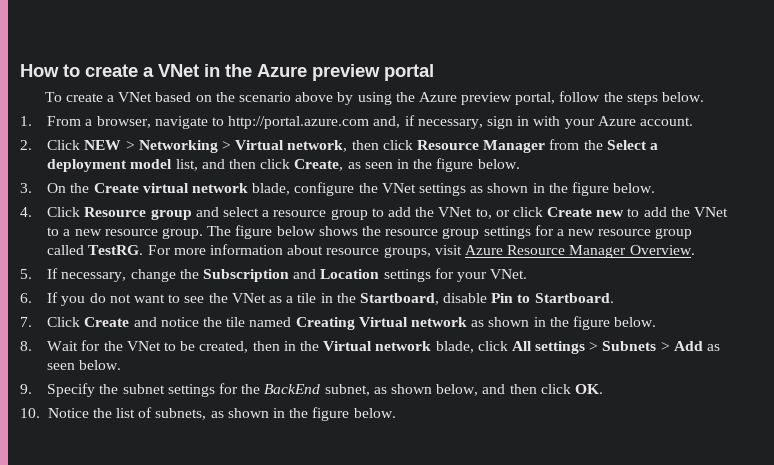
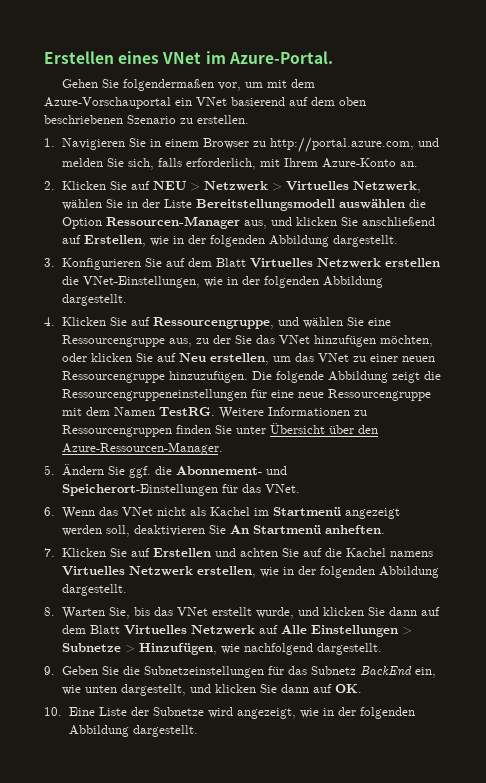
[20,64,434,81] [44,91,704,105] [20,115,693,129] [20,139,658,153] [47,158,520,172] [20,182,656,196] [20,207,729,220] [47,225,693,239] [47,244,695,258] [20,268,528,282] [20,292,614,306] [20,316,657,330] [20,340,721,354] [47,360,122,370] [20,383,603,397] [20,407,396,421] How to create a VNet in the Azure preview portal // To create a VNet based on the scenario above by using the Azure preview portal, follow the steps below. // 1. From a browser, navigate to http://portal.azure.com and, if necessary, sign in with your Azure account. // 2. Click NEW > Networking > Virtual network, then click Resource Manager from the Select a deployment model list, and then click Create, as seen in the figure below. // 3. On the Create virtual network blade, configure the VNet settings as shown in the figure below. // 4. Click Resource group and select a resource group to add the VNet to, or click Create new to add the VNet to a new resource group. The figure below shows the resource group settings for a new resource group called TestRG. For more information about resource groups, visit Azure Resource Manager Overview. // 5. If necessary, change the Subscription and Location settings for your VNet. // 6. If you do not want to see the VNet as a tile in the Startboard, disable Pin to Startboard. // 7. Click Create and notice the tile named Creating Virtual network as shown in the figure below. // 8. Wait for the VNet to be created, then in the Virtual network blade, click All settings > Subnets > Add as seen below. // 9. Specify the subnet settings for the BackEnd subnet, as shown below, and then click OK. // 10. Notice the list of subnets, as shown in the figure below. -> [44,51,333,64] [61,79,315,91] [44,97,366,109] [44,115,249,124] [44,137,439,153] [61,158,418,170] [44,181,421,193] [61,199,426,211] [61,216,435,229] [61,235,398,247] [44,258,440,270] [61,276,383,288] [61,294,127,306] [44,317,391,329] [61,335,433,347] [61,353,435,365] [61,371,441,383] [61,389,431,401] [61,407,367,419] [61,423,378,437] [61,442,223,455] [44,464,287,478] [61,484,300,496] [44,507,400,519] [61,525,385,537] [44,548,433,557] [61,566,439,578] [61,584,127,596] [44,607,440,619] [61,625,412,637] [61,643,382,655] [44,666,436,678] [61,684,362,696] [44,707,415,719] [68,725,198,737] Erstellen eines VNet im Azure-Portal. // Gehen Sie folgendermaßen vor, um mit dem Azure-Vorschauportal ein VNet basierend auf dem oben beschriebenen Szenario zu erstellen. // 1. Navigieren Sie in einem Browser zu http://portal.azure.com, und melden Sie sich, falls erforderlich, mit Ihrem Azure-Konto an. // 2. Klicken Sie auf NEU > Netzwerk > Virtuelles Netzwerk, wählen Sie in der Liste Bereitstellungsmodell auswählen die Option Ressourcen-Manager aus, und klicken Sie anschließend auf Erstellen, wie in der folgenden Abbildung dargestellt. // 3. Konfigurieren Sie auf dem Blatt Virtuelles Netzwerk erstellen die VNet-Einstellungen, wie in der folgenden Abbildung dargestellt. // 4. Klicken Sie auf Ressourcengruppe, und wählen Sie eine Ressourcengruppe aus, zu der Sie das VNet hinzufügen möchten, oder klicken Sie auf Neu erstellen, um das VNet zu einer neuen Ressourcengruppe hinzuzufügen. Die folgende Abbildung zeigt die Ressourcengruppeneinstellungen für eine neue Ressourcengruppe mit dem Namen TestRG. Weitere Informationen zu Ressourcengruppen finden Sie unter Übersicht über den Azure-Ressourcen-Manager. // 5. Ändern Sie ggf. die Abonnement- und Speicherort-Einstellungen für das VNet. // 6. Wenn das VNet nicht als Kachel im Startmenü angezeigt werden soll, deaktivieren Sie An Startmenü anheften. // 7. Klicken Sie auf Erstellen und achten Sie auf die Kachel namens Virtuelles Netzwerk erstellen, wie in der folgenden Abbildung dargestellt. // 8. Warten Sie, bis das VNet erstellt wurde, und klicken Sie dann auf dem Blatt Virtuelles Netzwerk auf Alle Einstellungen > Subnetze > Hinzufügen, wie nachfolgend dargestellt. // 9. Geben Sie die Subnetzeinstellungen für das Subnetz BackEnd ein, wie unten dargestellt, und klicken Sie dann auf OK. // 10. Eine Liste der Subnetze wird angezeigt, wie in der folgenden Abbildung dargestellt.

